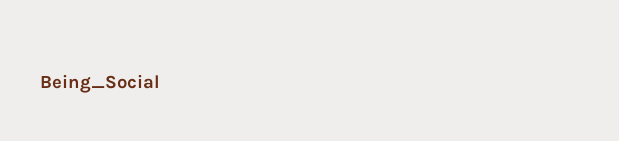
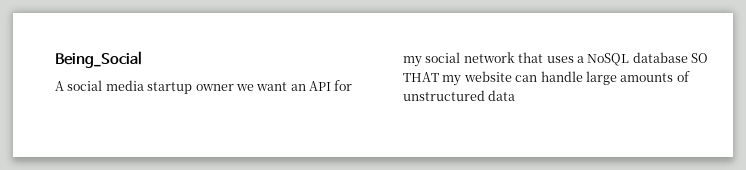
(160, 83) none -> [55,80,353,94] [403,52,708,67] [403,71,690,86] [403,90,516,101] // A social media startup owner we want an API for my social network that uses a NoSQL database SO THAT my website can handle large amounts of unstructured data

